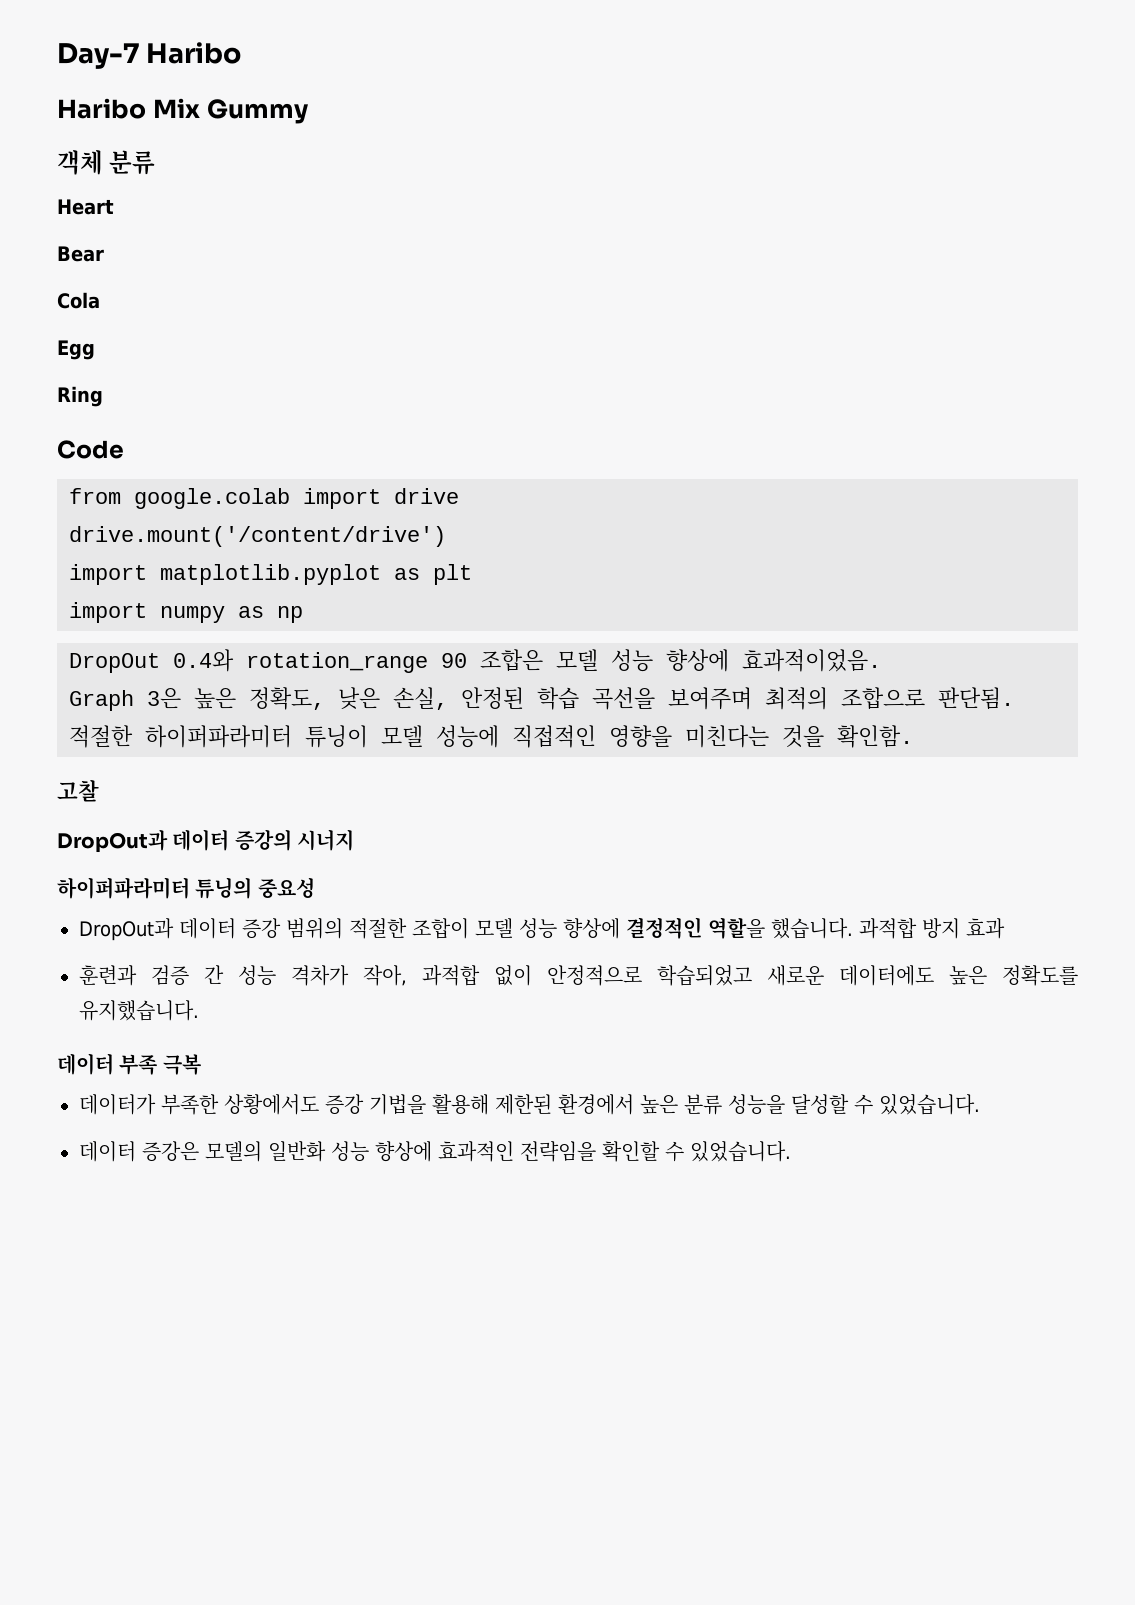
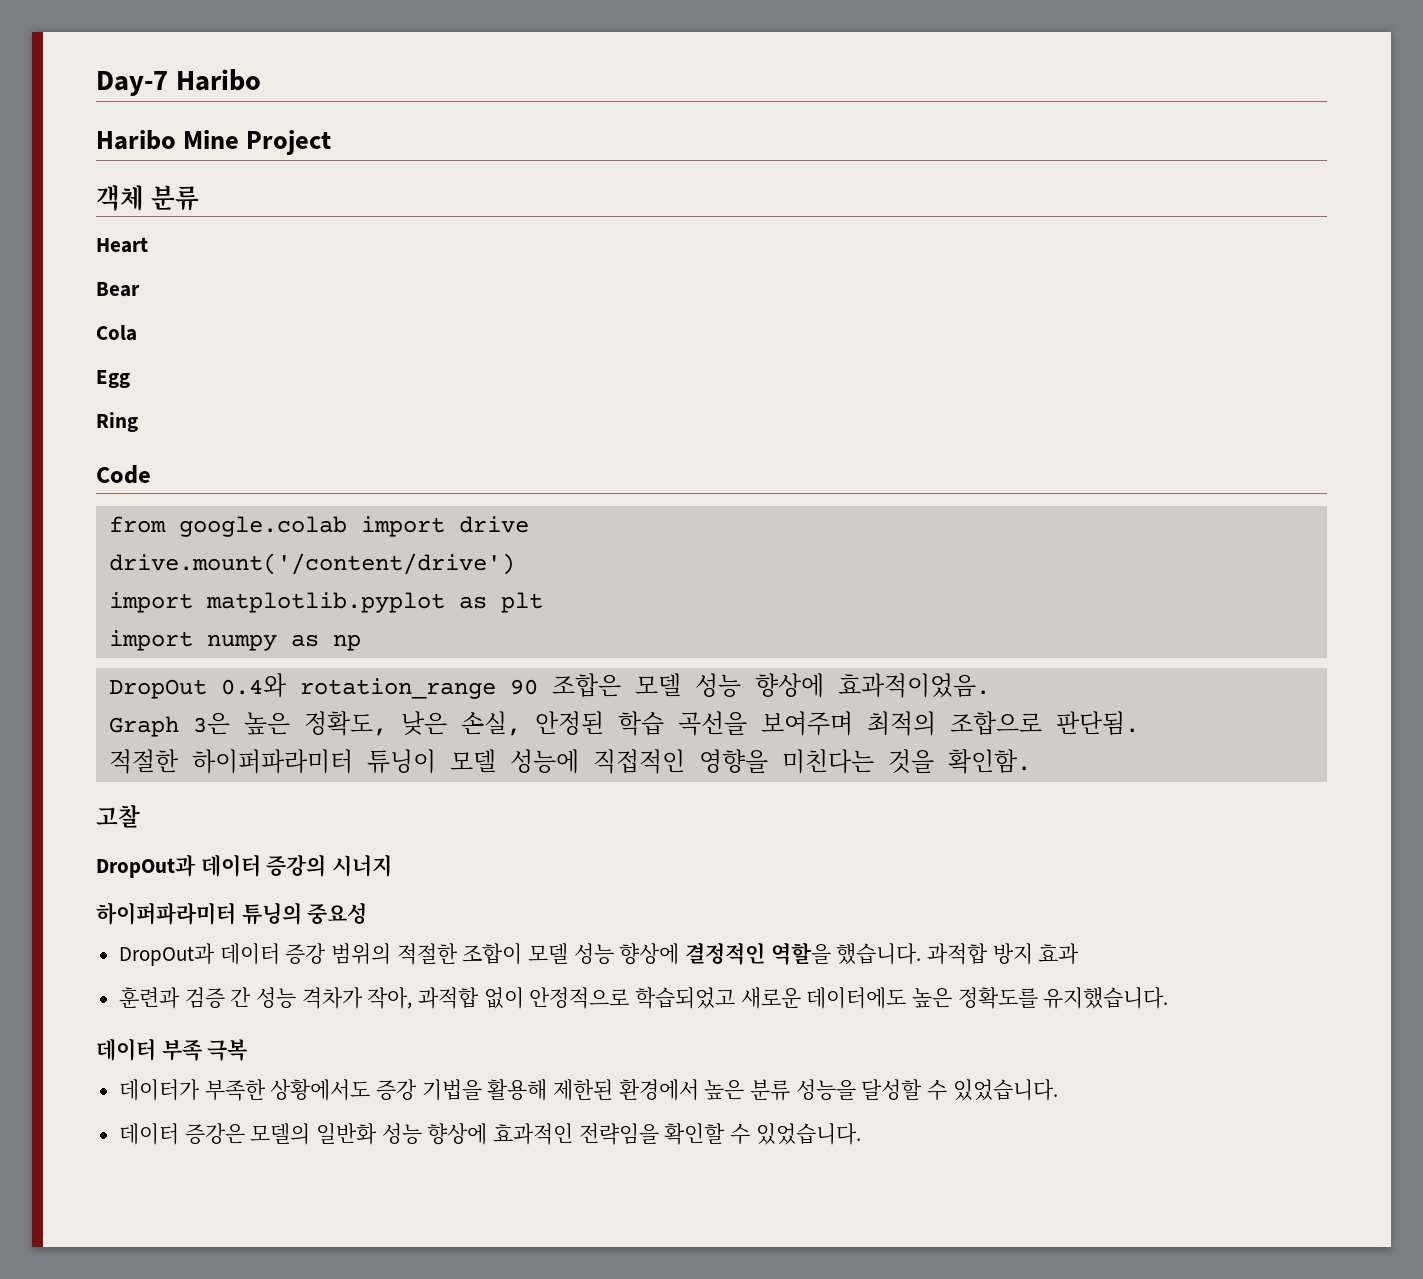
[152,98,308,124] Mix Gummy -> [183,130,332,155] Mine Project

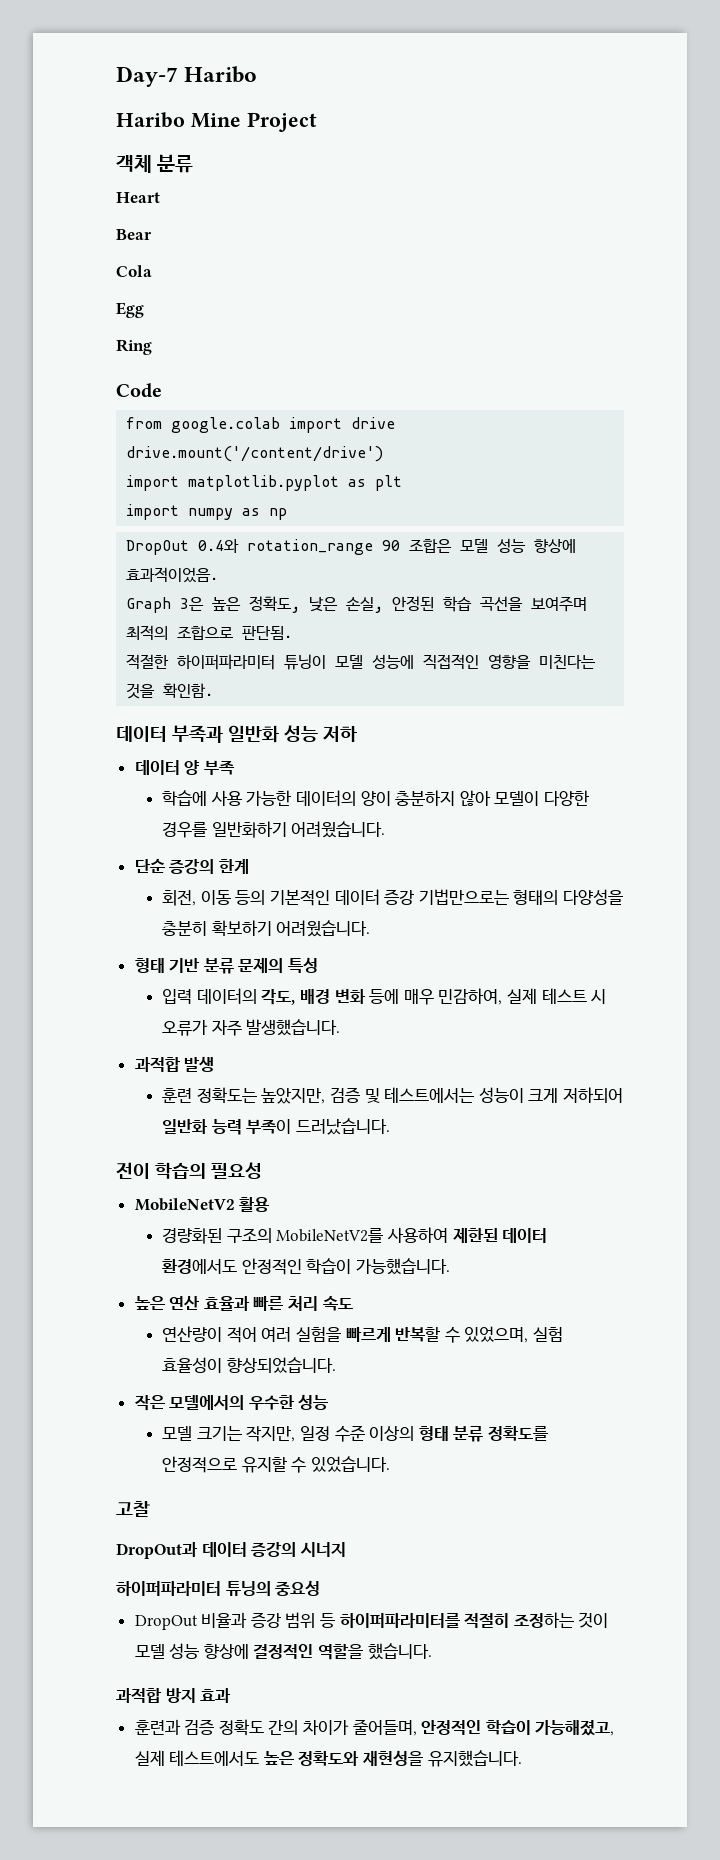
(1031, 761) none -> [116,725,357,743] [134,760,235,775] [162,790,589,806] [162,821,386,838] [134,858,249,874] [162,889,623,906] [162,920,371,937] [134,957,319,974] [162,988,607,1005] [162,1019,341,1036] [134,1056,215,1072] [162,1087,623,1104] [162,1118,390,1135] [116,1162,262,1179] [134,1197,271,1212] [162,1227,548,1244] [162,1258,450,1275] [134,1295,353,1311] [162,1326,563,1343] [162,1357,336,1373] [134,1394,330,1411] [162,1425,548,1442] [162,1456,390,1473] // 데이터 부족과 일반화 성능 저하 // 데이터 양 부족 // 학습에 사용 가능한 데이터의 양이 충분하지 않아 모델이 다양한 경우를 일반화하기 어려웠습니다. // 단순 증강의 한계 // 회전, 이동 등의 기본적인 데이터 증강 기법만으로는 형태의 다양성을 충분히 확보하기 어려웠습니다. // 형태 기반 분류 문제의 특성 // 입력 데이터의 각도, 배경 변화 등에 매우 민감하여, 실제 테스트 시 오류가 자주 발생했습니다. // 과적합 발생 // 훈련 정확도는 높았지만, 검증 및 테스트에서는 성능이 크게 저하되어 일반화 능력 부족이 드러났습니다. // 전이 학습의 필요성 // MobileNetV2 활용 // 경량화된 구조의 MobileNetV2를 사용하여 제한된 데이터 환경에서도 안정적인 학습이 가능했습니다. // 높은 연산 효율과 빠른 처리 속도 // 연산량이 적어 여러 실험을 빠르게 반복할 수 있었으며, 실험 효율성이 향상되었습니다. // 작은 모델에서의 우수한 성능 // 모델 크기는 작지만, 일정 수준 이상의 형태 분류 정확도를 안정적으로 유지할 수 있었습니다.
[119,943,523,966] DropOut과 데이터 증강 범위의 적절한 조합이 -> [134,1612,609,1630] DropOut 비율과 증강 범위 등 하이퍼파라미터를 적절히 조정하는 것이
(922, 954) none -> (432, 1651) //
[230,987,1169,1009] [96,1038,248,1061] [119,1079,1058,1101] [119,1123,861,1145] 간 성능 격차가 작아, 과적합 없이 안정적으로 학습되었고 새로운 데이터에도 높은 정확도를 유지했습니다. // 데이터 부족 극복 // 데이터가 부족한 상황에서도 증강 기법을 활용해 제한된 환경에서 높은 분류 성능을 달성할 수 있었습니다. // 데이터 증강은 모델의 일반화 성능 향상에 효과적인 전략임을 확인할 수 있었습니다. -> [218,1719,615,1736] [134,1750,522,1767] 정확도 간의 차이가 줄어들며, 안정적인 학습이 가능해졌고, 실제 테스트에서도 높은 정확도와 재현성을 유지했습니다.

